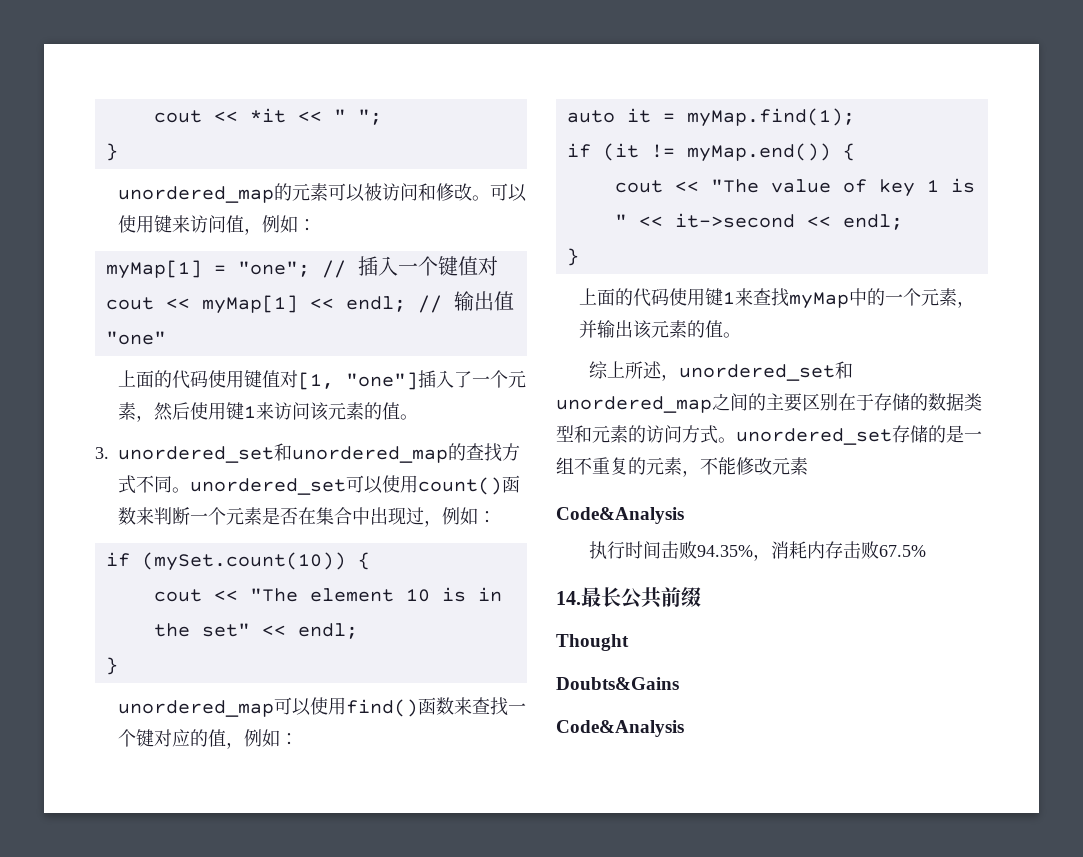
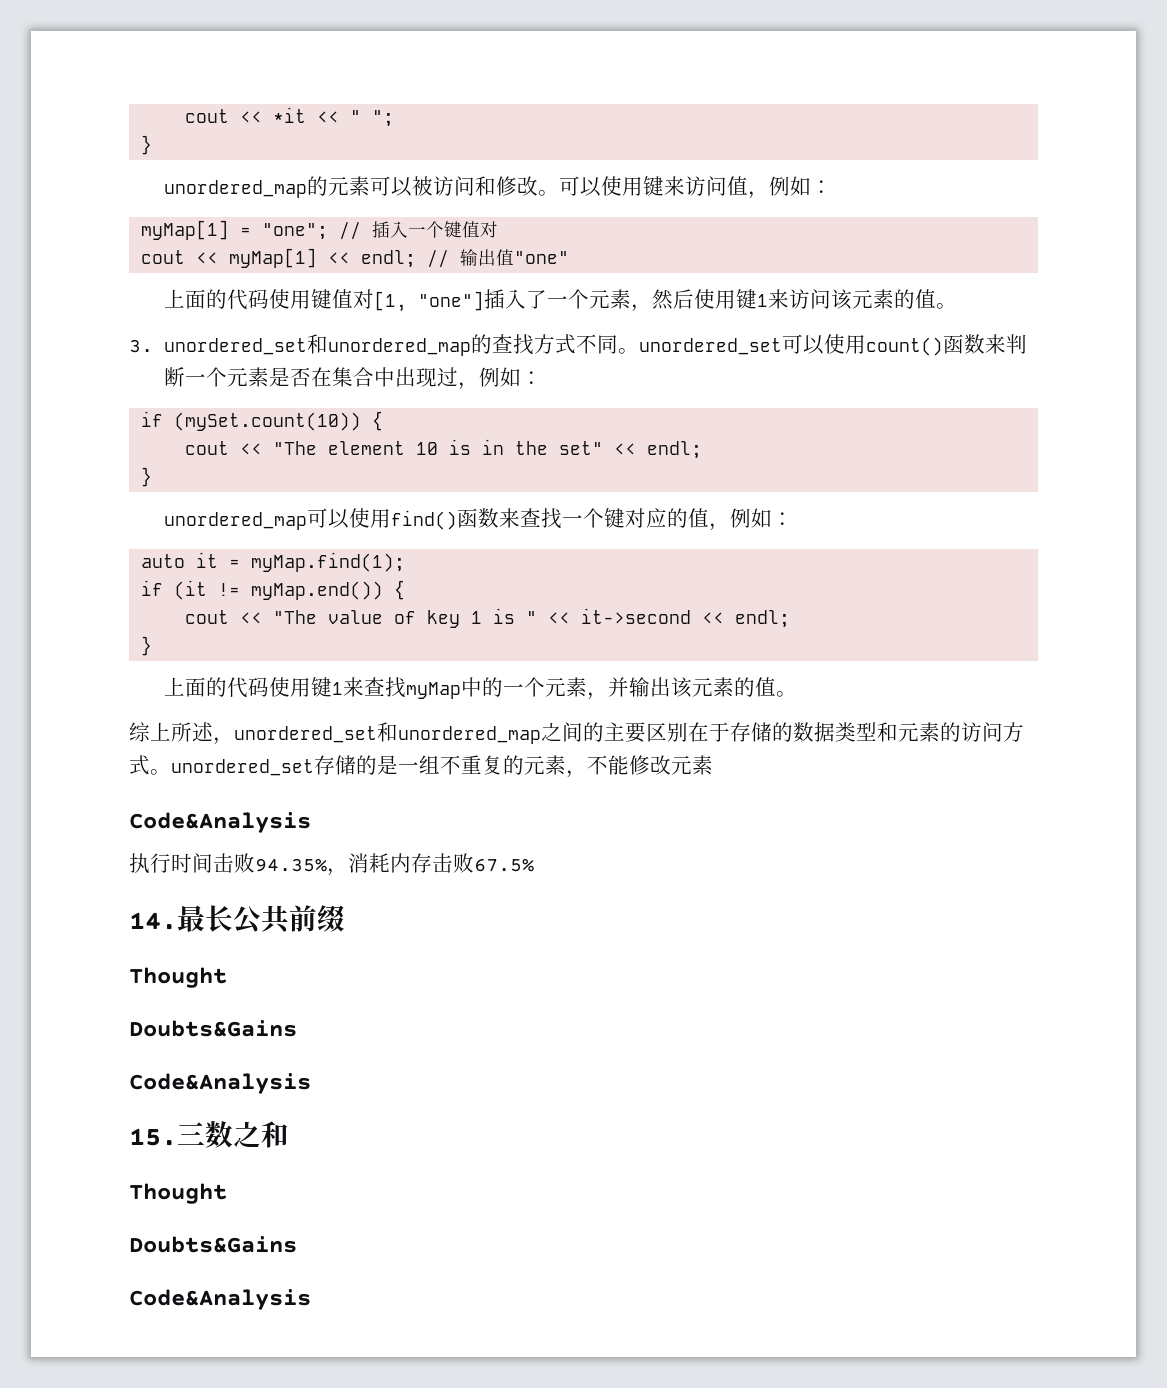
(684, 728) none -> [129,1121,289,1148] [129,1183,227,1204] [129,1236,297,1253] [129,1289,311,1310] // 15.三数之和 // Thought // Doubts&Gains // Code&Analysis

